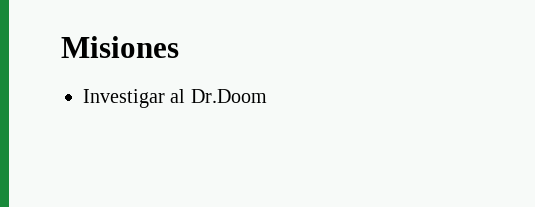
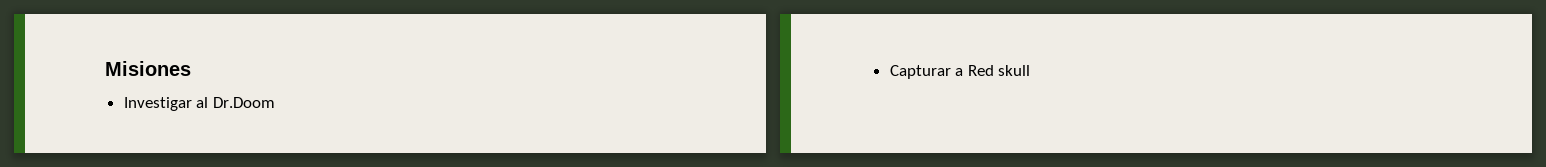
(267, 96) none -> [889,65,1031,79] // Capturar a Red skull

